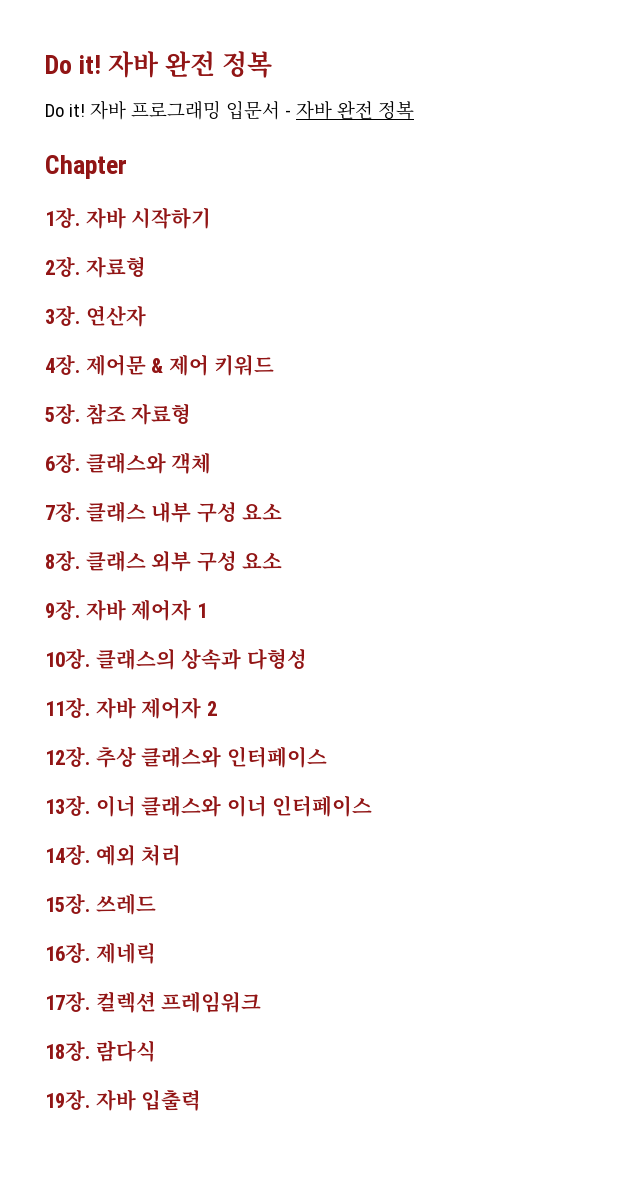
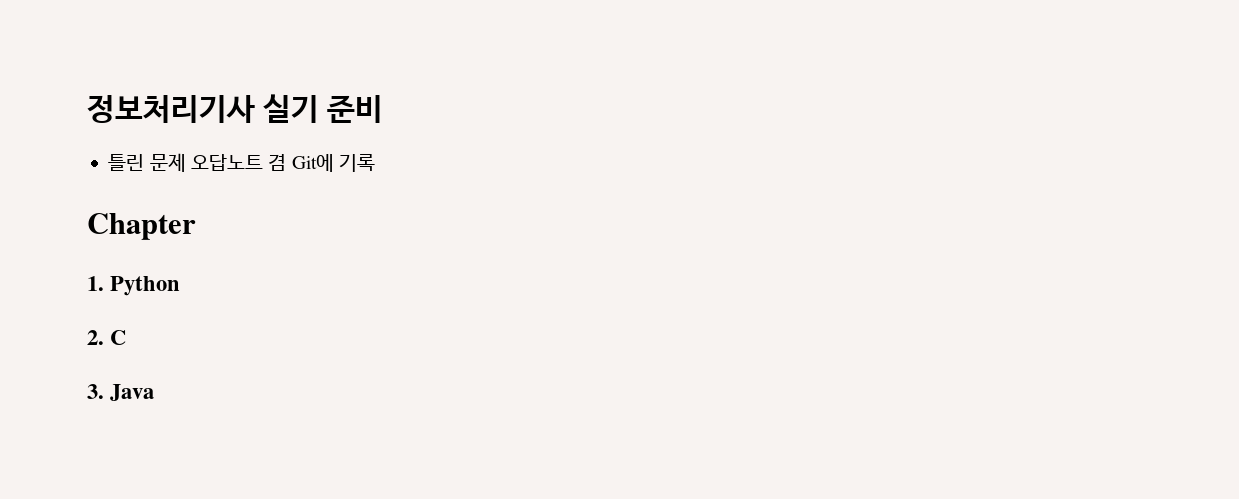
[45,51,273,78] [45,100,414,120] [45,155,127,179] [45,207,212,229] [45,256,146,278] [45,305,146,327] [45,354,275,376] [45,403,192,425] [45,452,212,474] [45,501,283,523] [45,550,283,572] [45,599,207,621] [45,648,307,670] [45,697,217,719] [45,746,327,768] [45,795,373,817] [45,844,182,866] [45,893,156,915] [45,942,156,964] [45,991,262,1013] [45,1040,156,1062] [45,1089,202,1111] Do it! 자바 완전 정복 // Do it! 자바 프로그래밍 입문서 - 자바 완전 정복 // Chapter // 1장. 자바 시작하기 // 2장. 자료형 // 3장. 연산자 // 4장. 제어문 & 제어 키워드 // 5장. 참조 자료형 // 6장. 클래스와 객체 // 7장. 클래스 내부 구성 요소 // 8장. 클래스 외부 구성 요소 // 9장. 자바 제어자 1 // 10장. 클래스의 상속과 다형성 // 11장. 자바 제어자 2 // 12장. 추상 클래스와 인터페이스 // 13장. 이너 클래스와 이너 인터페이스 // 14장. 예외 처리 // 15장. 쓰레드 // 16장. 제네릭 // 17장. 컬렉션 프레임워크 // 18장. 람다식 // 19장. 자바 입출력 -> [87,94,384,123] [108,153,375,172] [87,213,196,240] [87,276,181,296] [87,330,127,345] [87,384,155,401] 정보처리기사 실기 준비 // 틀린 문제 오답노트 겸 Git에 기록 // Chapter // 1. Python // 2. C // 3. Java

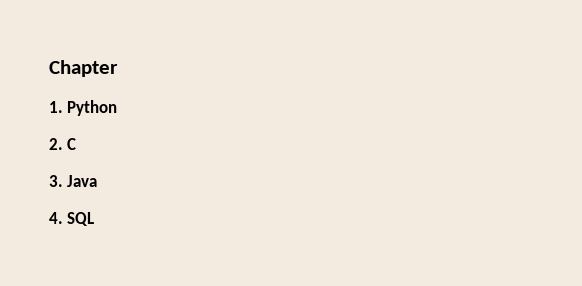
[87,94,384,123] [108,153,375,172] 정보처리기사 실기 준비 // 틀린 문제 오답노트 겸 Git에 기록 // -> (49, 68) none
(155, 392) none -> [49,212,95,226] // 4. SQL

